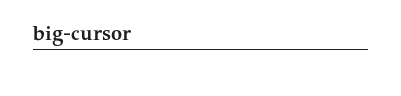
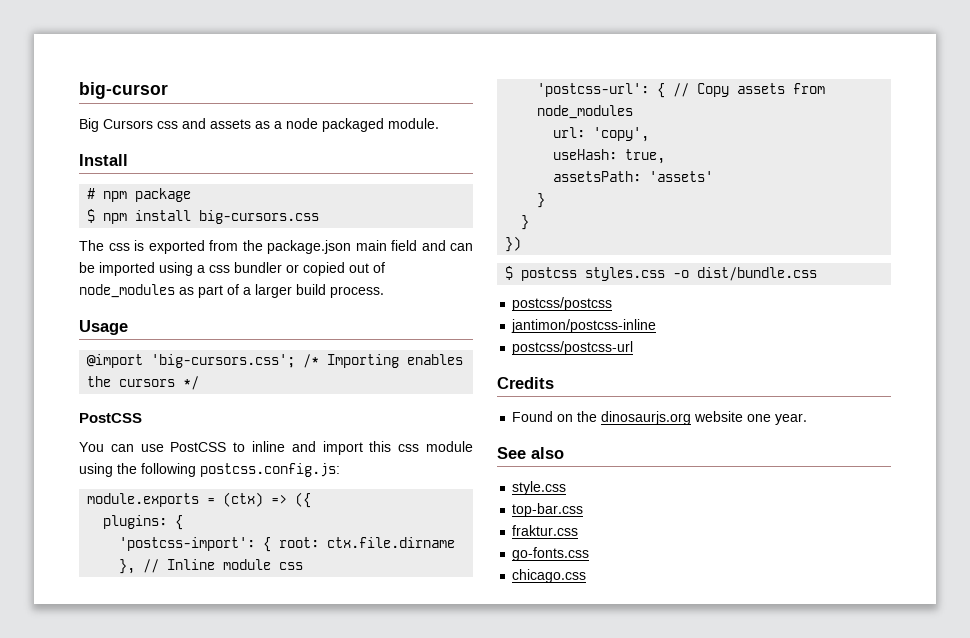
(132, 36) none -> [79,118,439,132] [79,154,128,166] [87,188,192,202] [87,209,320,224] [79,240,473,254] [79,262,385,276] [79,284,384,298] [79,320,128,335] [87,354,464,368] [87,376,200,390] [79,413,142,423] [79,441,474,455] [79,463,340,477] [87,492,312,508] [103,515,184,530] [119,537,456,552] [119,559,304,574] [537,83,826,98] [537,105,634,119] [553,127,650,142] [553,149,666,164] [553,171,714,182] [537,193,546,208] [521,215,530,230] [505,236,522,252] [505,266,818,281] [512,297,613,311] [511,319,657,333] [512,341,634,355] [497,377,554,389] [512,411,808,425] [497,447,564,459] [512,481,567,495] [512,503,584,517] [512,525,579,536] [512,547,590,561] [512,569,587,583] // Big Cursors css and assets as a node packaged module. // Install // # npm package // $ npm install big-cursors.css // The css is exported from the package.json main field and can be imported using a css bundler or copied out of node_modules as part of a larger build process. // Usage // @import 'big-cursors.css'; /* Importing enables the cursors */ // PostCSS // You can use PostCSS to inline and import this css module using the following postcss.config.js: // module.exports = (ctx) => ({ // plugins: { // 'postcss-import': { root: ctx.file.dirname }, // Inline module css // 'postcss-url': { // Copy assets from node_modules // url: 'copy', // useHash: true, // assetsPath: 'assets' // } // } // }) // $ postcss styles.css -o dist/bundle.css // postcss/postcss // jantimon/postcss-inline // postcss/postcss-url // Credits // Found on the dinosaurjs.org website one year. // See also // style.css // top-bar.css // fraktur.css // go-fonts.css // chicago.css

